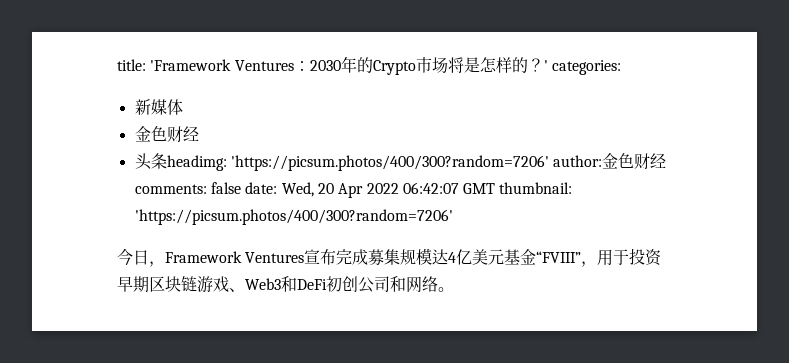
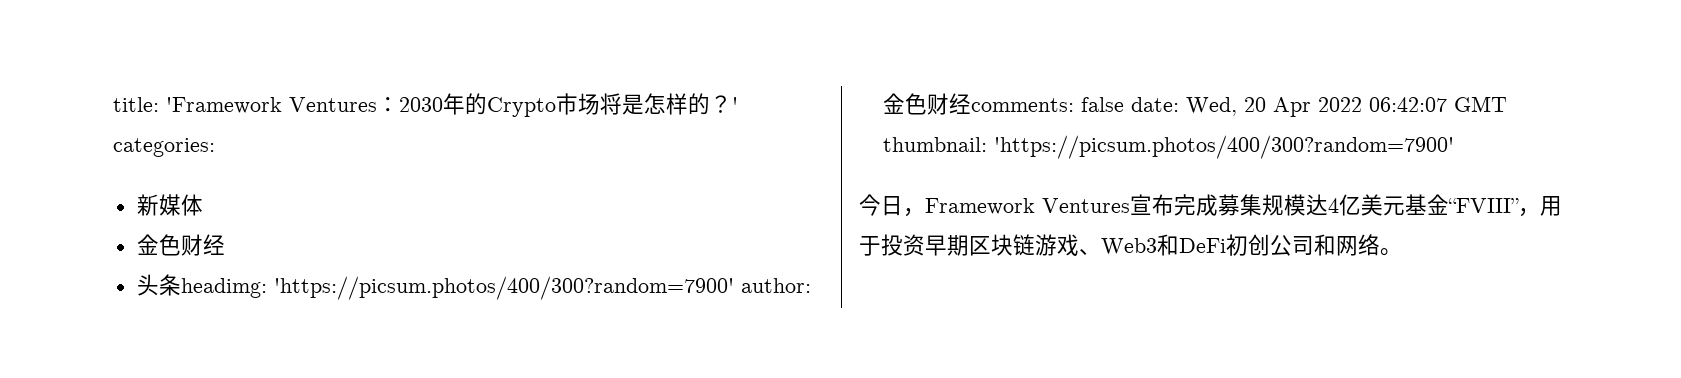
[230,155,549,171] 'https://picsum.photos/400/300?random=7206' -> [273,276,734,300] 'https://picsum.photos/400/300?random=7900'
[134,209,453,225] 'https://picsum.photos/400/300?random=7206' -> [993,135,1454,159] 'https://picsum.photos/400/300?random=7900'

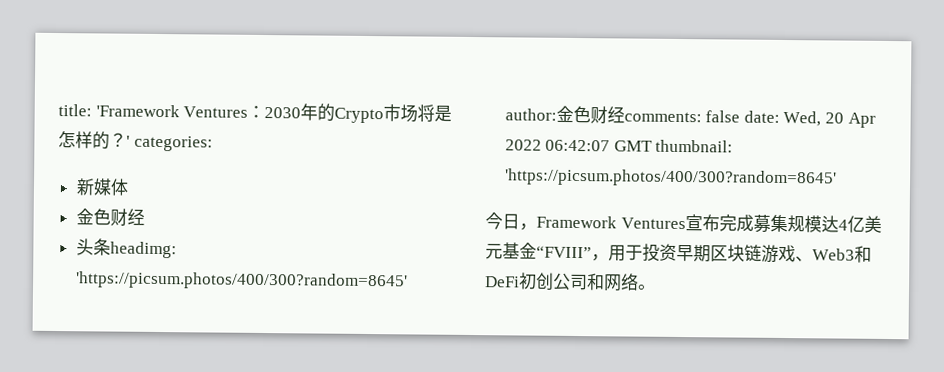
[273,276,734,300] 'https://picsum.photos/400/300?random=7900' -> [75,271,408,291] 'https://picsum.photos/400/300?random=8645'
[993,135,1454,159] 'https://picsum.photos/400/300?random=7900' -> [504,168,837,188] 'https://picsum.photos/400/300?random=8645'

